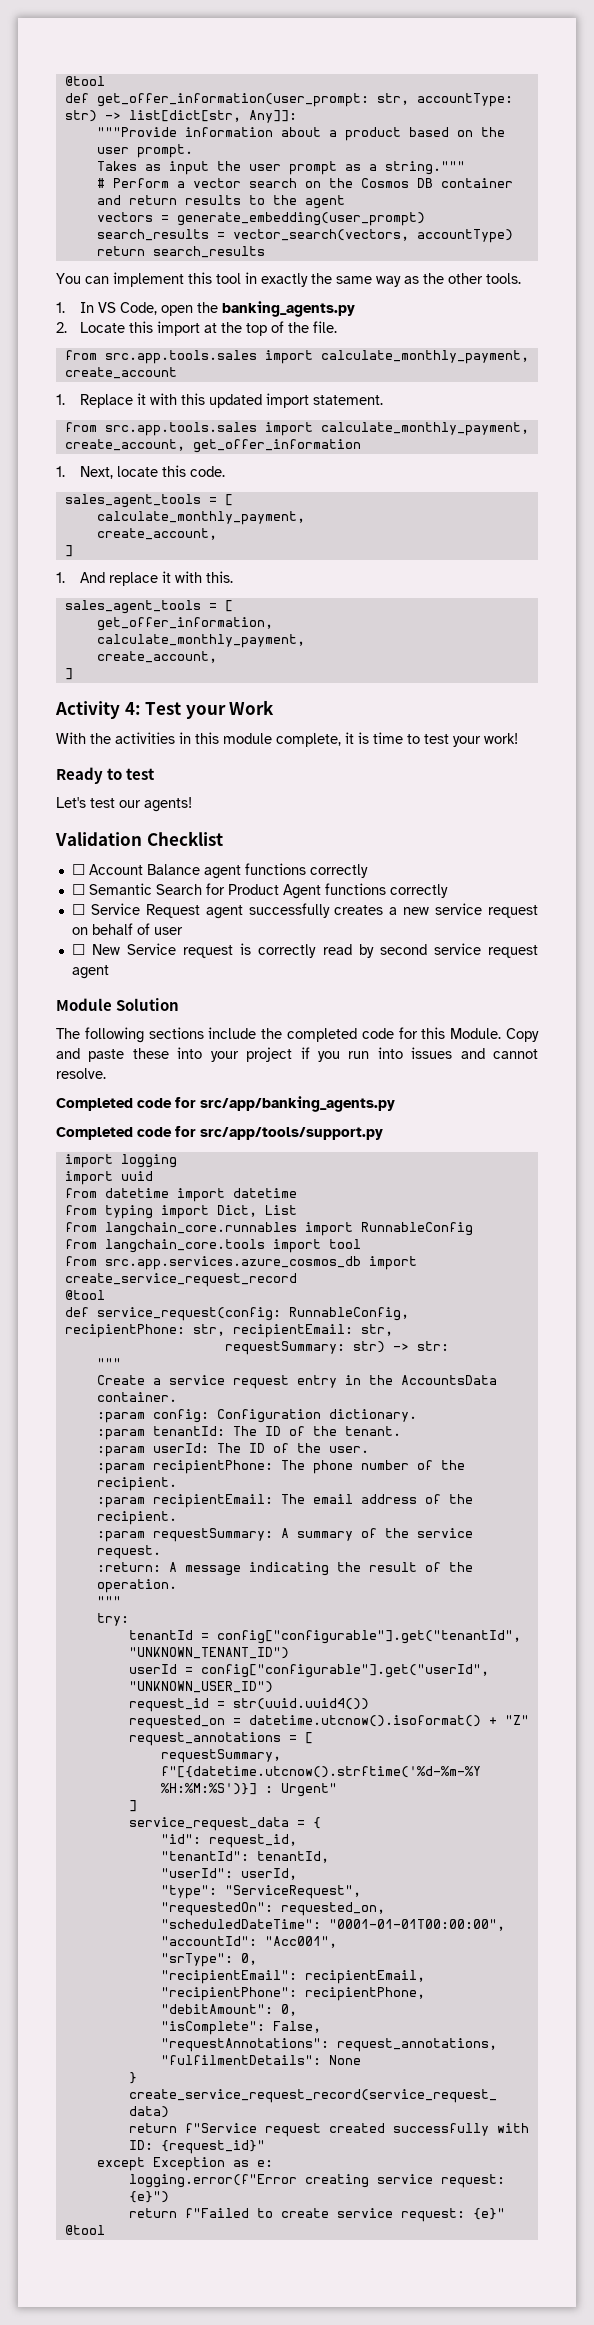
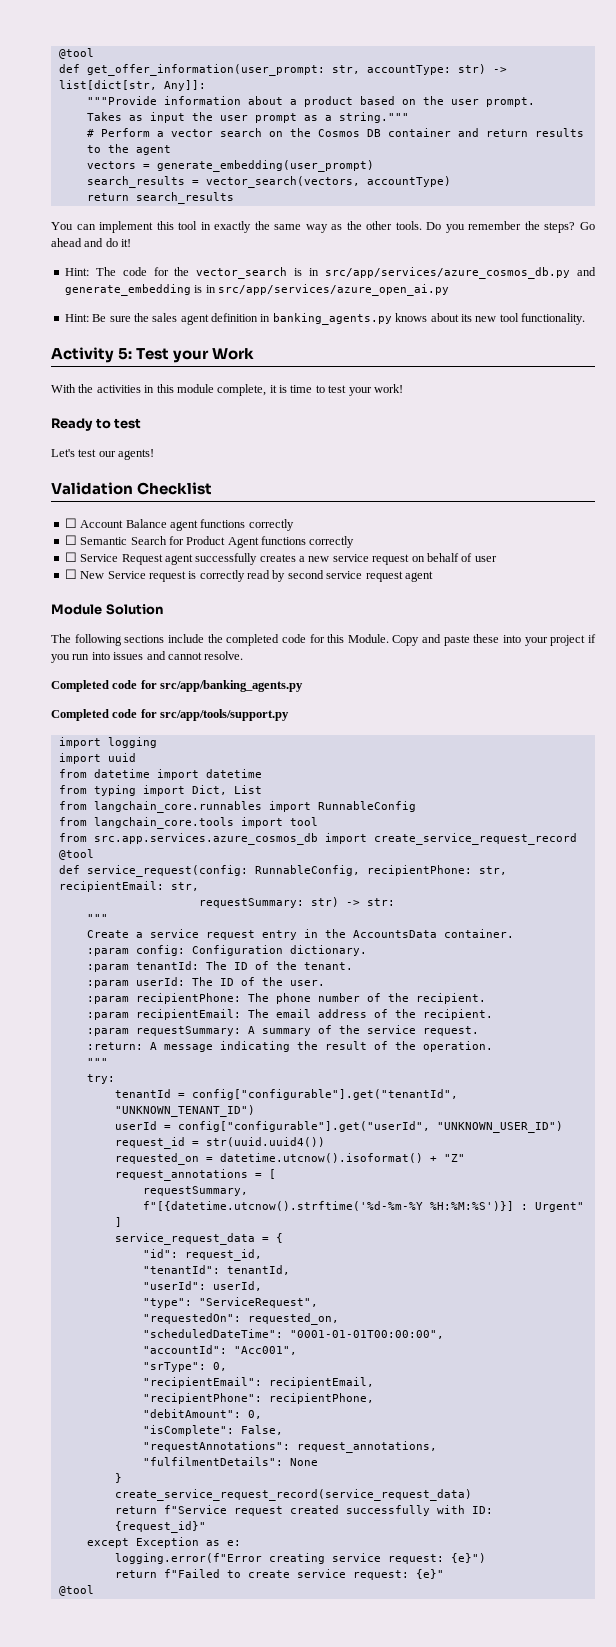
[56,301,356,317] [56,321,338,336] [64,350,529,364] [64,367,177,379] [56,393,384,408] [64,422,529,436] [64,439,361,453] [56,465,226,479] [64,494,233,508] [96,511,305,525] [96,528,217,540] [64,545,73,557] [56,571,234,586] [64,600,233,614] [96,617,273,631] [96,634,305,648] [96,651,217,663] [64,668,73,680] // 1. In VS Code, open the banking_agents.py // 2. Locate this import at the top of the file. // from src.app.tools.sales import calculate_monthly_payment, create_account // 1. Replace it with this updated import statement. // from src.app.tools.sales import calculate_monthly_payment, create_account, get_offer_information // 1. Next, locate this code. // sales_agent_tools = [ // calculate_monthly_payment, // create_account, // ] // 1. And replace it with this. // sales_agent_tools = [ // get_offer_information, // calculate_monthly_payment, // create_account, // ] -> [426,221,596,233] [51,238,132,247] [64,267,596,279] [64,284,449,296] [64,313,585,325] Do you remember the steps? Go ahead and do it! // Hint: The code for the vector_search is in src/app/services/azure_cosmos_db.py and generate_embedding is in src/app/services/azure_open_ai.py // Hint: Be sure the sales agent definition in banking_agents.py knows about its new tool functionality.
[124,702,141,715] 4: -> [118,348,133,360] 5:

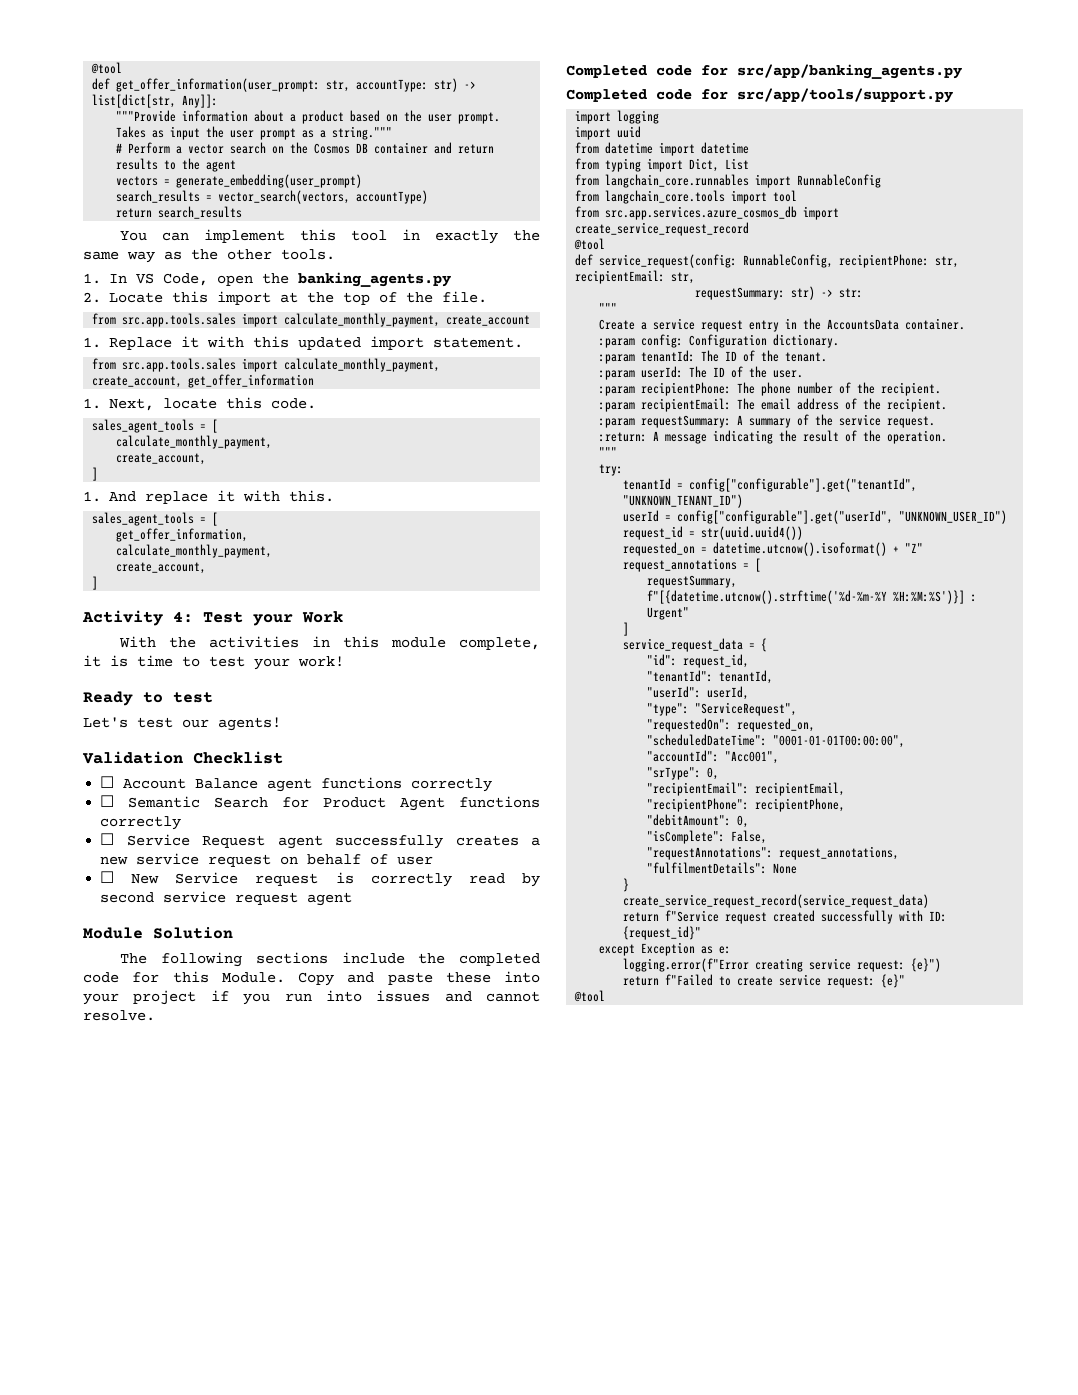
[426,221,596,233] [51,238,132,247] [64,267,596,279] [64,284,449,296] [64,313,585,325] Do you remember the steps? Go ahead and do it! // Hint: The code for the vector_search is in src/app/services/azure_cosmos_db.py and generate_embedding is in src/app/services/azure_open_ai.py // Hint: Be sure the sales agent definition in banking_agents.py knows about its new tool functionality. -> [83,272,451,287] [83,291,487,305] [92,313,531,327] [83,336,523,350] [92,358,441,372] [92,374,315,388] [83,397,316,411] [92,419,219,433] [116,435,273,449] [116,453,207,465] [92,467,99,481] [83,490,334,504] [92,512,219,526] [116,528,249,542] [116,544,273,558] [116,562,207,574] [92,576,99,590] // 1. In VS Code, open the banking_agents.py // 2. Locate this import at the top of the file. // from src.app.tools.sales import calculate_monthly_payment, create_account // 1. Replace it with this updated import statement. // from src.app.tools.sales import calculate_monthly_payment, create_account, get_offer_information // 1. Next, locate this code. // sales_agent_tools = [ // calculate_monthly_payment, // create_account, // ] // 1. And replace it with this. // sales_agent_tools = [ // get_offer_information, // calculate_monthly_payment, // create_account, // ]
[118,348,133,360] 5: -> [173,611,193,623] 4:

